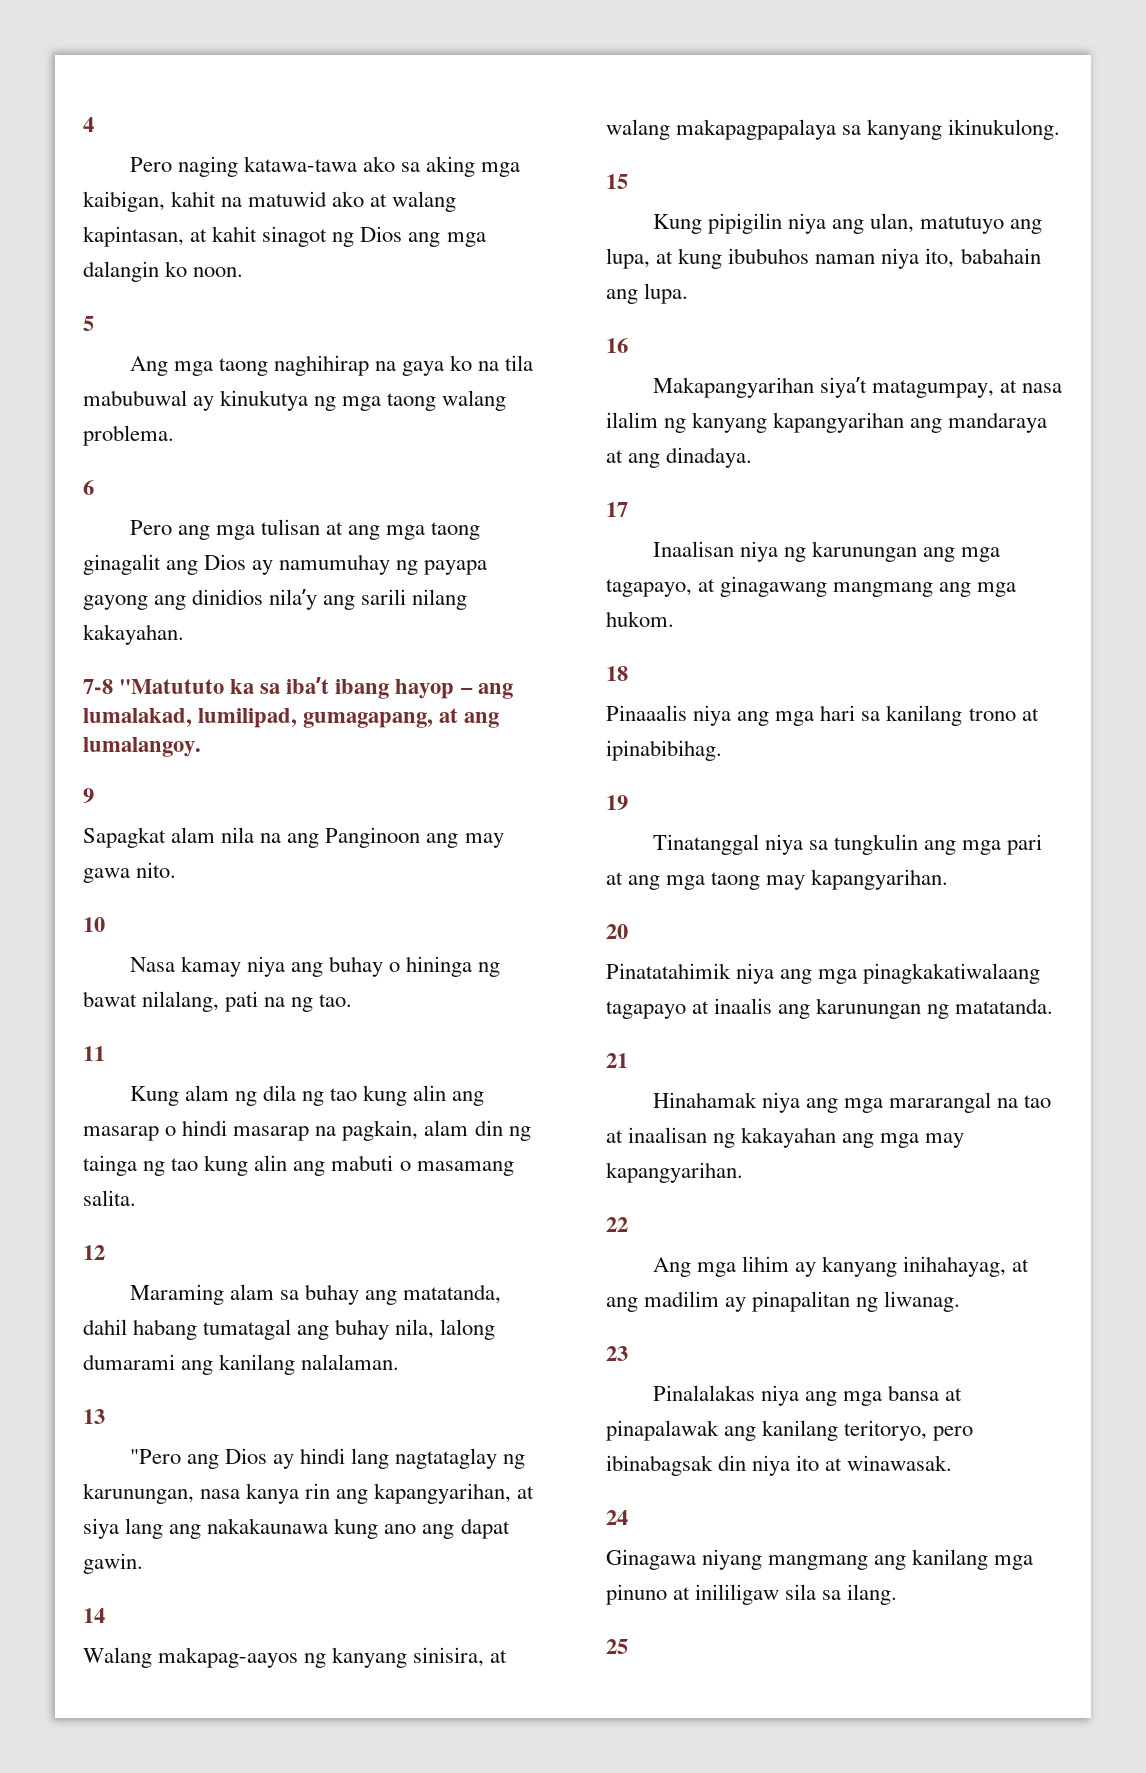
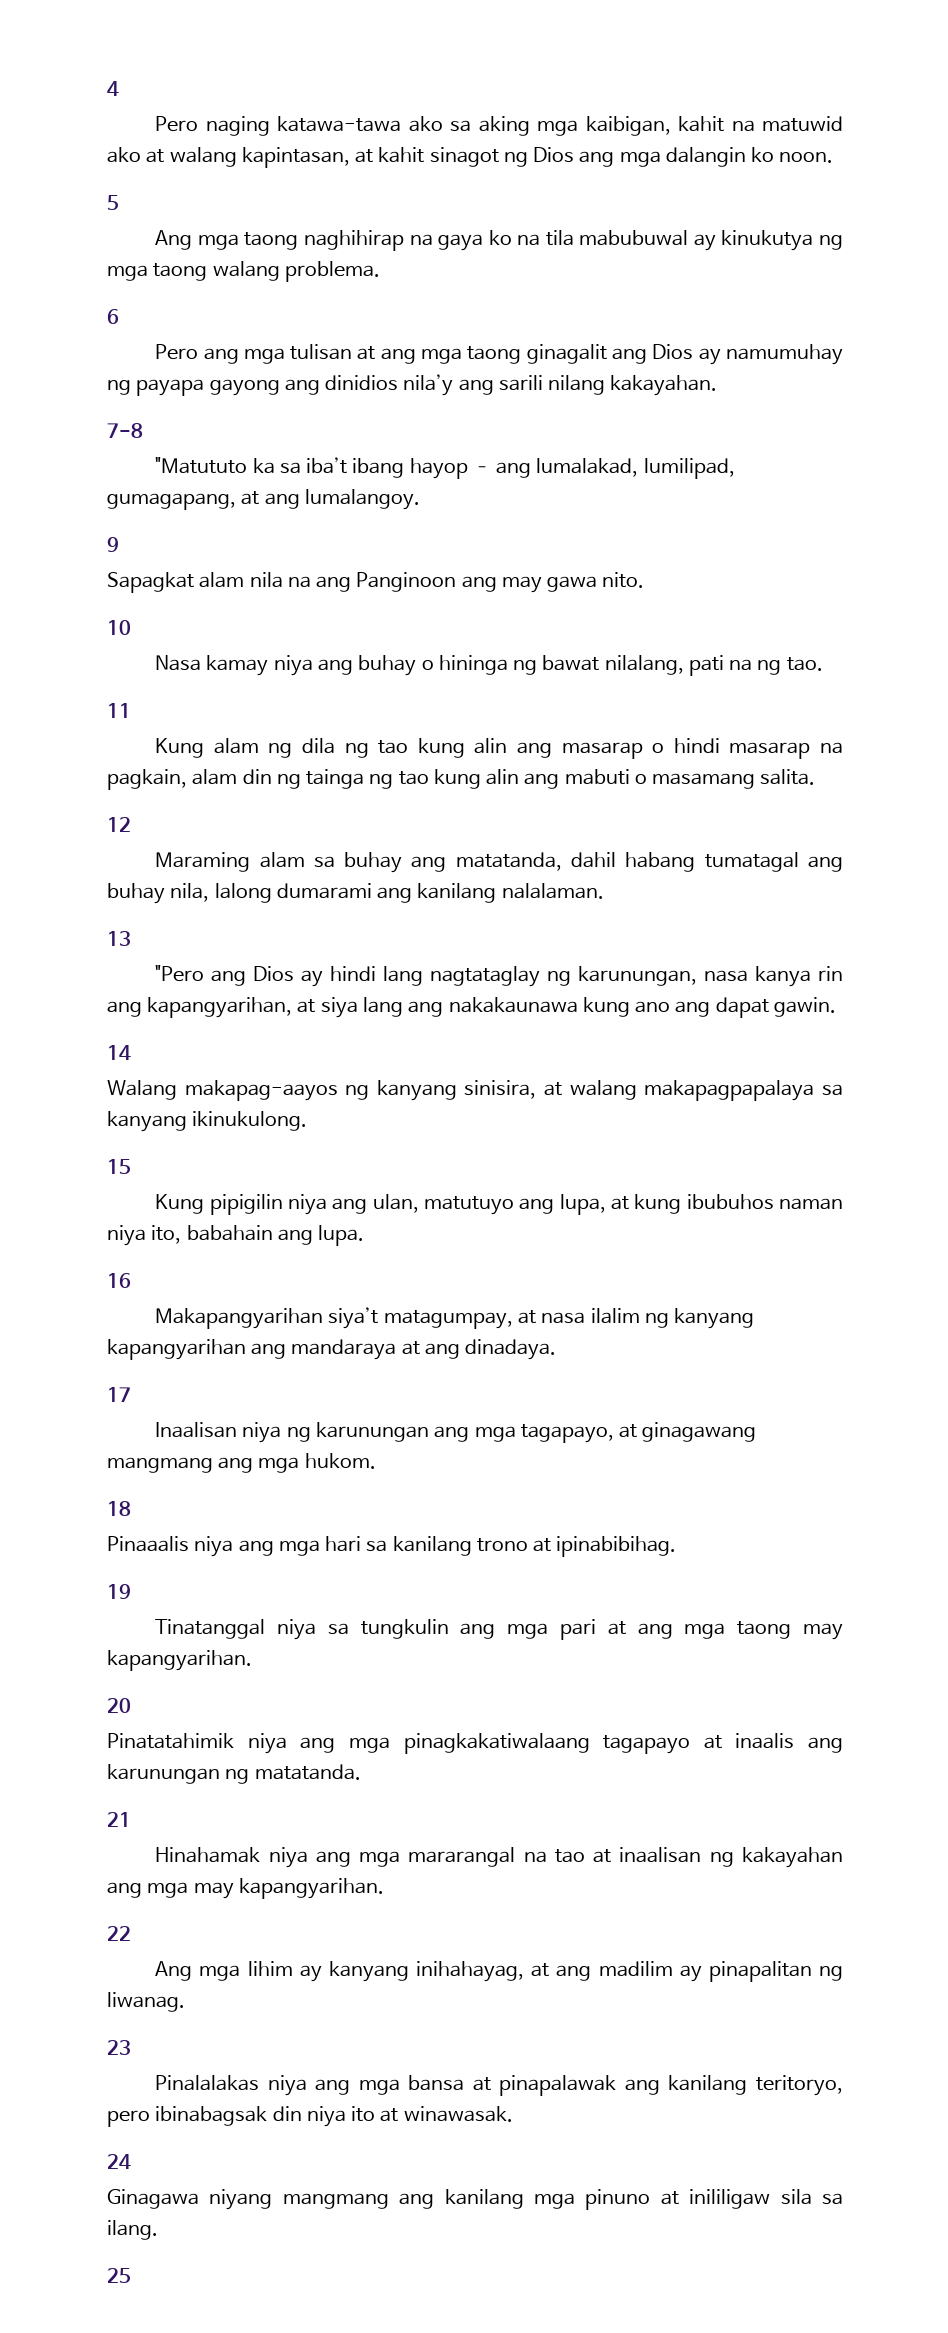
(113, 686) none -> (143, 430) //

